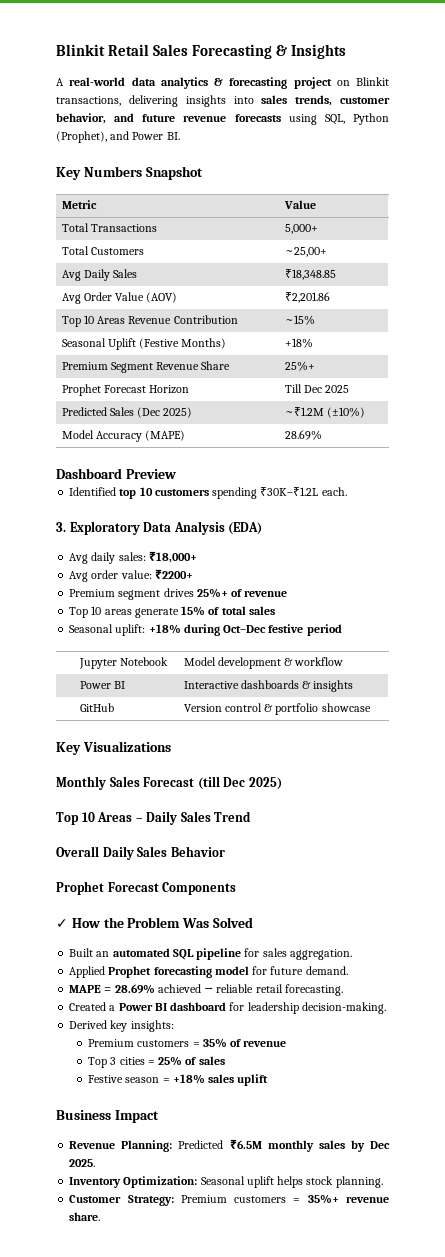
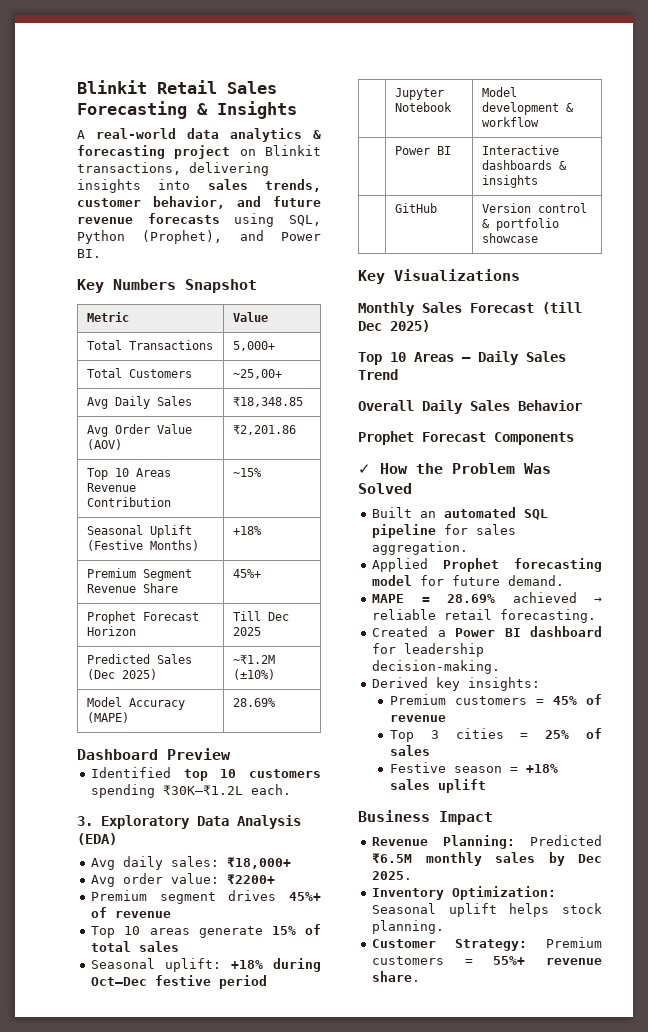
[284,361,315,371] 25%+ -> [233,569,262,578] 45%+
[196,588,228,598] 25%+ -> [289,892,321,901] 45%+
[202,1038,227,1048] 35% -> [553,696,578,705] 45%
[307,1194,339,1204] 35%+ -> [493,956,526,965] 55%+

